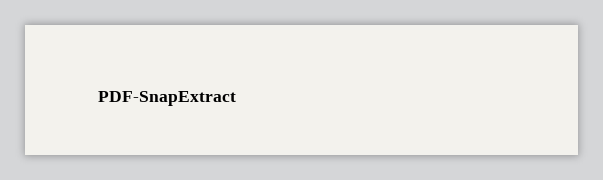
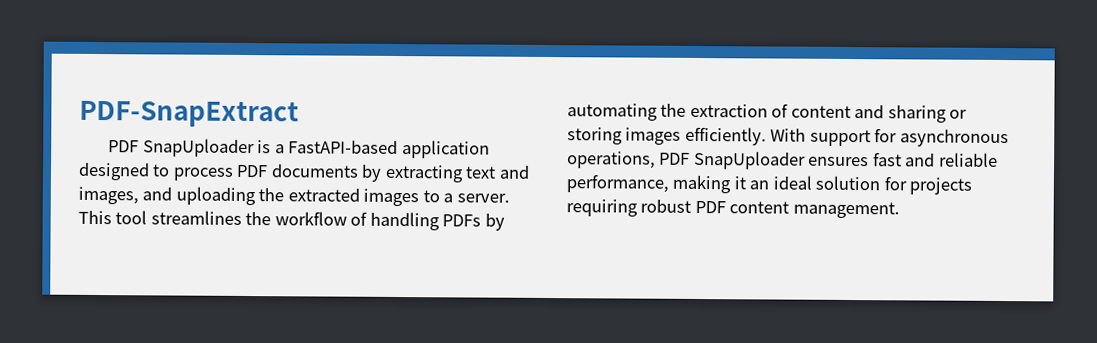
(236, 98) none -> [108,138,490,159] [78,162,530,183] [78,186,510,207] [78,210,505,231] [567,103,968,123] [567,126,1009,148] [567,150,998,170] [566,174,973,195] [566,199,900,219] // PDF SnapUploader is a FastAPI-based application designed to process PDF documents by extracting text and images, and uploading the extracted images to a server. This tool streamlines the workflow of handling PDFs by automating the extraction of content and sharing or storing images efficiently. With support for asynchronous operations, PDF SnapUploader ensures fast and reliable performance, making it an ideal solution for projects requiring robust PDF content management.

